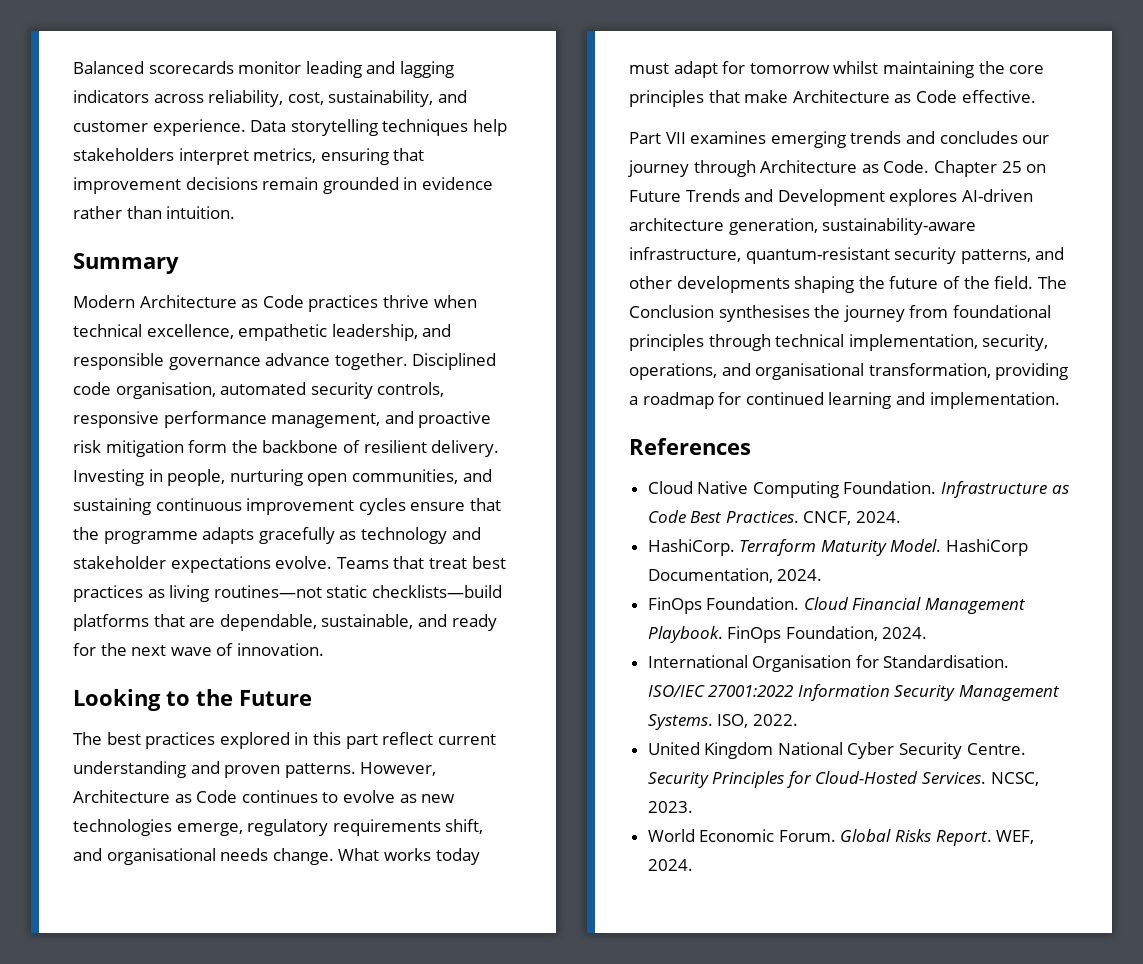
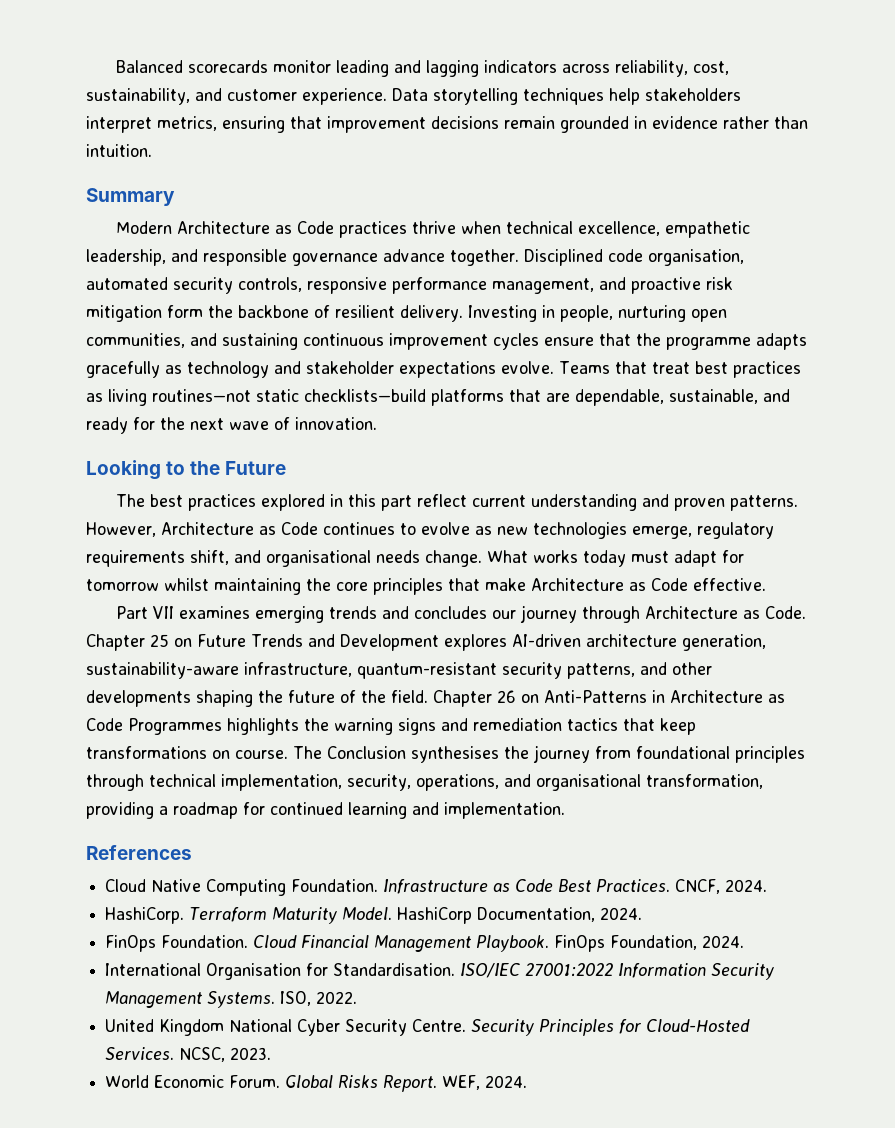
(1034, 282) none -> [433,690,785,707] [86,718,696,735] [86,746,288,759] Chapter 26 on Anti-Patterns in Architecture as Code Programmes highlights the warning signs and remediation tactics that keep transformations on course.

